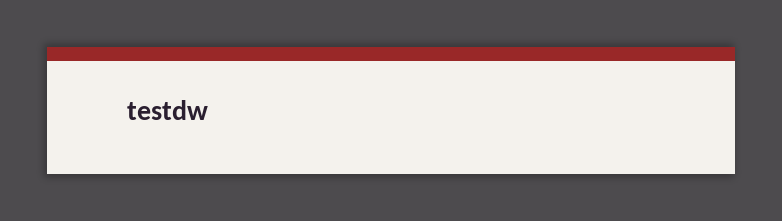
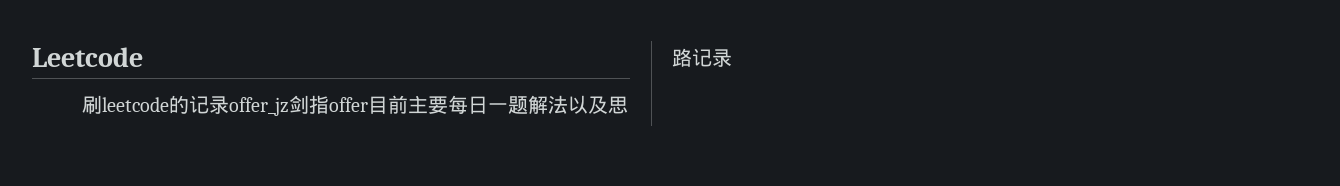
[127,100,208,120] testdw -> [32,47,143,67] [81,95,628,116] [672,48,732,67] Leetcode // 刷leetcode的记录offer_jz剑指offer目前主要每日一题解法以及思路记录

